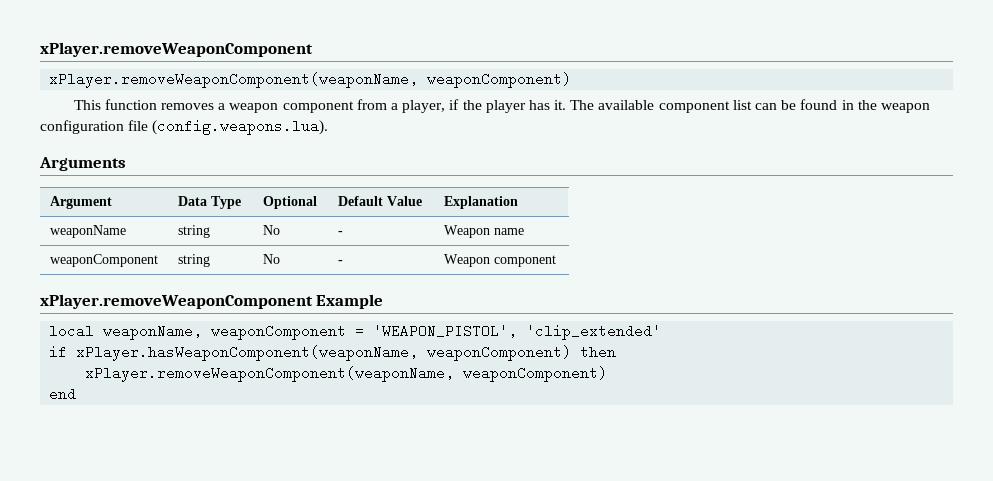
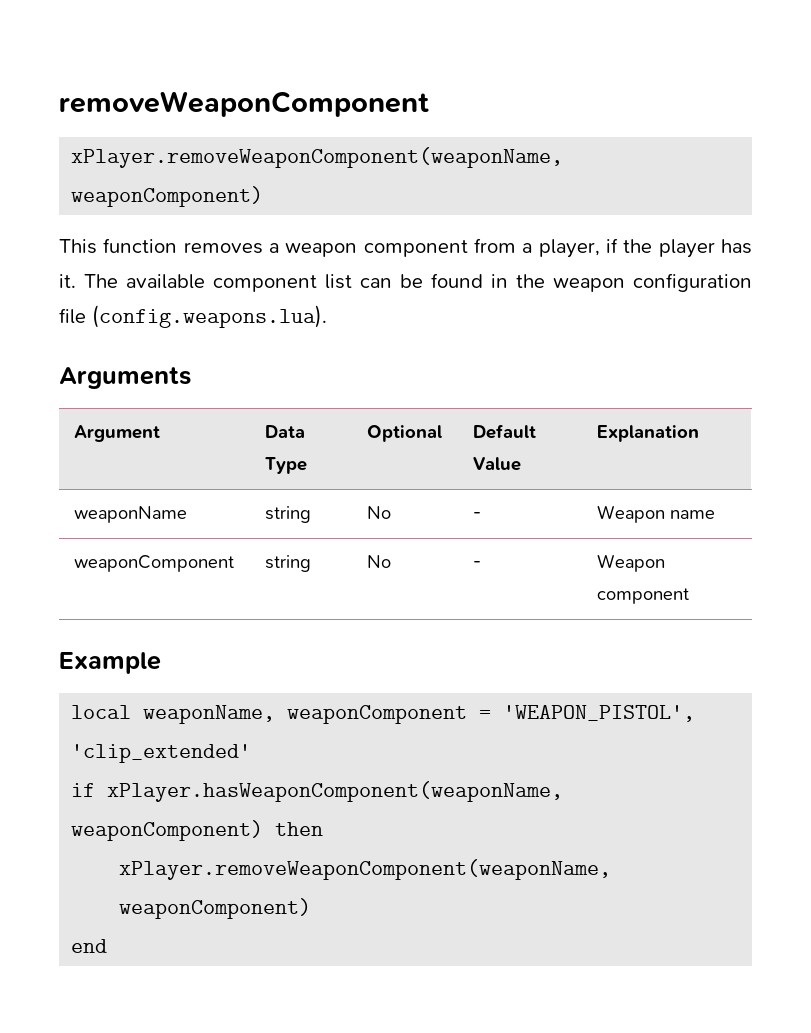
[40,42,313,57] xPlayer.removeWeaponComponent -> [59,91,429,117] removeWeaponComponent
[40,294,313,309] xPlayer.removeWeaponComponent -> (690, 596) none

